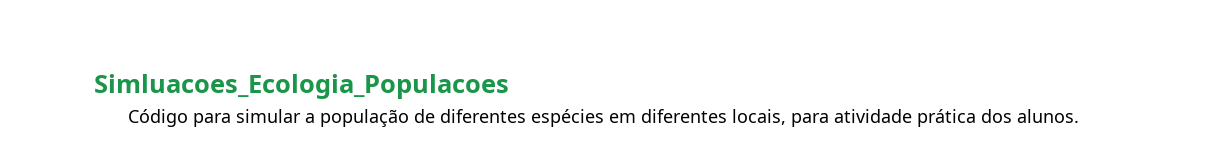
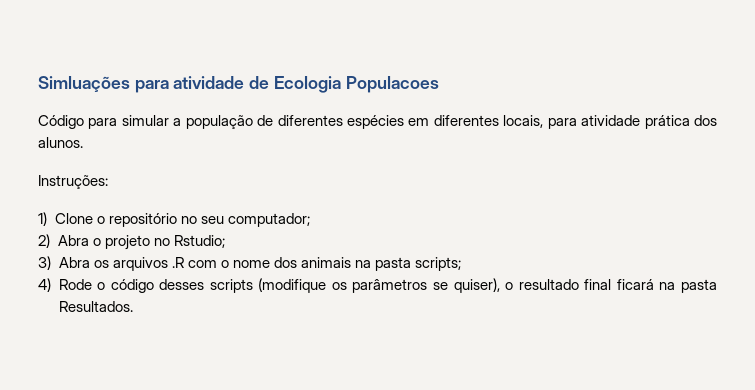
[94,74,509,99] Simluacoes_Ecologia_Populacoes -> [38,76,439,93] Simluações para atividade de Ecologia Populacoes
(1079, 116) none -> [38,175,108,189] [38,212,310,227] [38,234,225,250] [38,256,462,271] [38,278,718,293] [58,301,133,312] // Instruções: // 1) Clone o repositório no seu computador; // 2) Abra o projeto no Rstudio; // 3) Abra os arquivos .R com o nome dos animais na pasta scripts; // 4) Rode o código desses scripts (modifique os parâmetros se quiser), o resultado final ficará na pasta Resultados.

